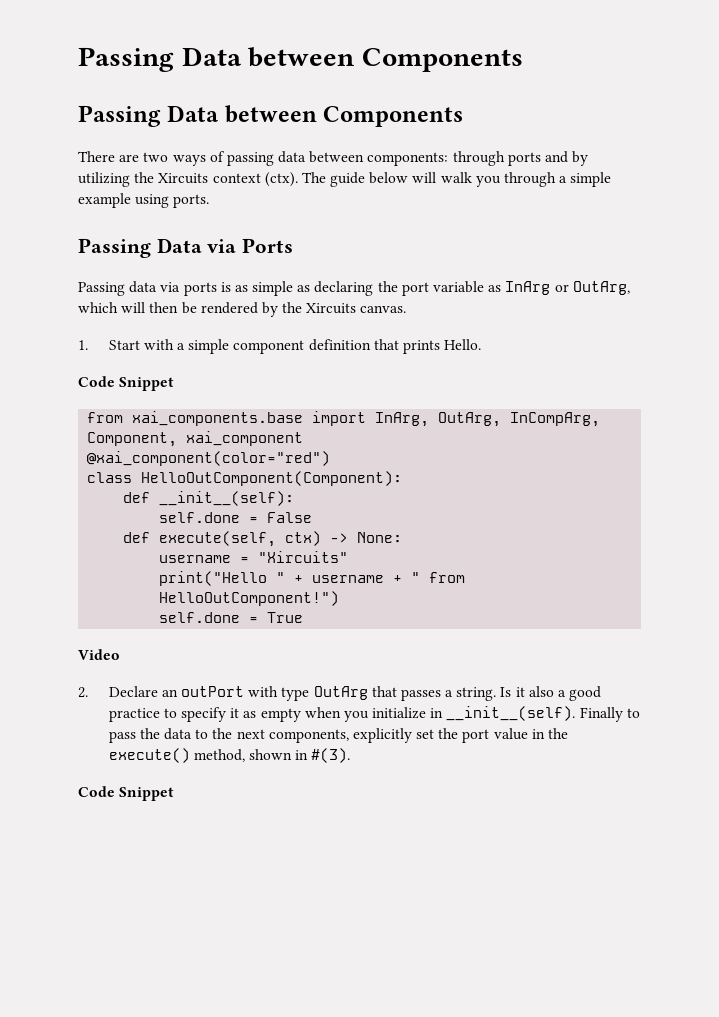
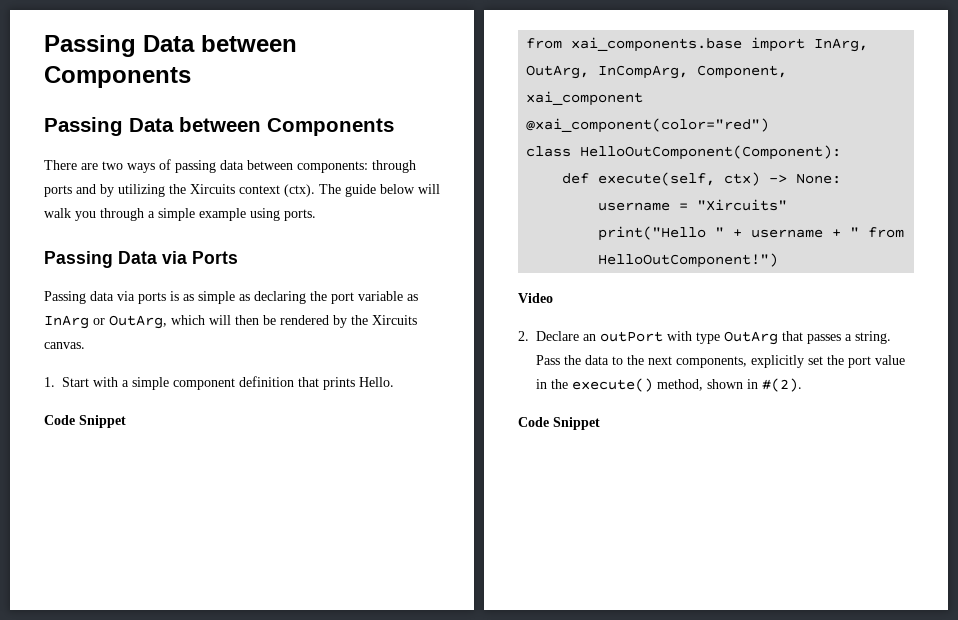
[123,491,295,506] [159,512,313,523] // def __init__(self): // self.done = False -> (842, 152) none
[159,612,304,623] // self.done = True -> (779, 260) none
[500,686,602,701] [108,706,640,722] [108,731,136,743] Is it also a good practice to specify it as empty when you initialize in __init__(self). Finally to pass -> [536,355,560,365] Pass
[311,748,351,763] #(3). -> [762,378,802,392] #(2).

